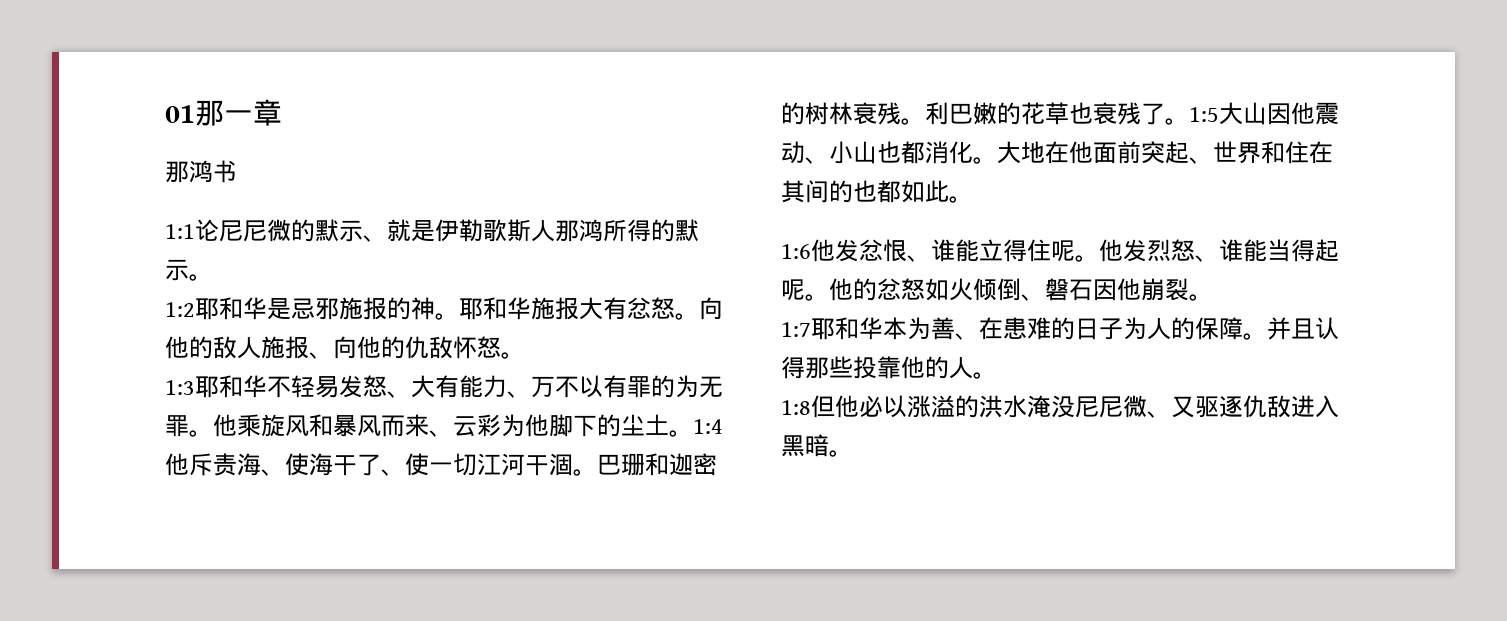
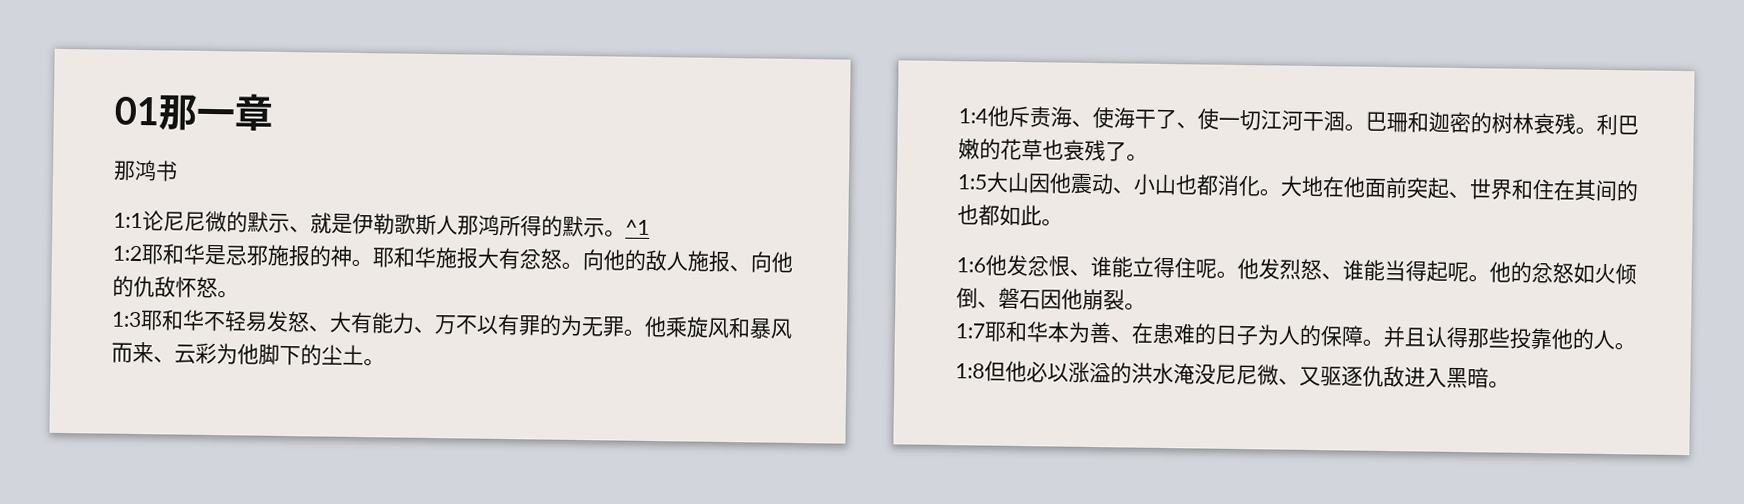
(213, 277) none -> [625,219,650,235] ^1
(693, 433) none -> (385, 362) //
(1189, 121) none -> (1148, 157) //

